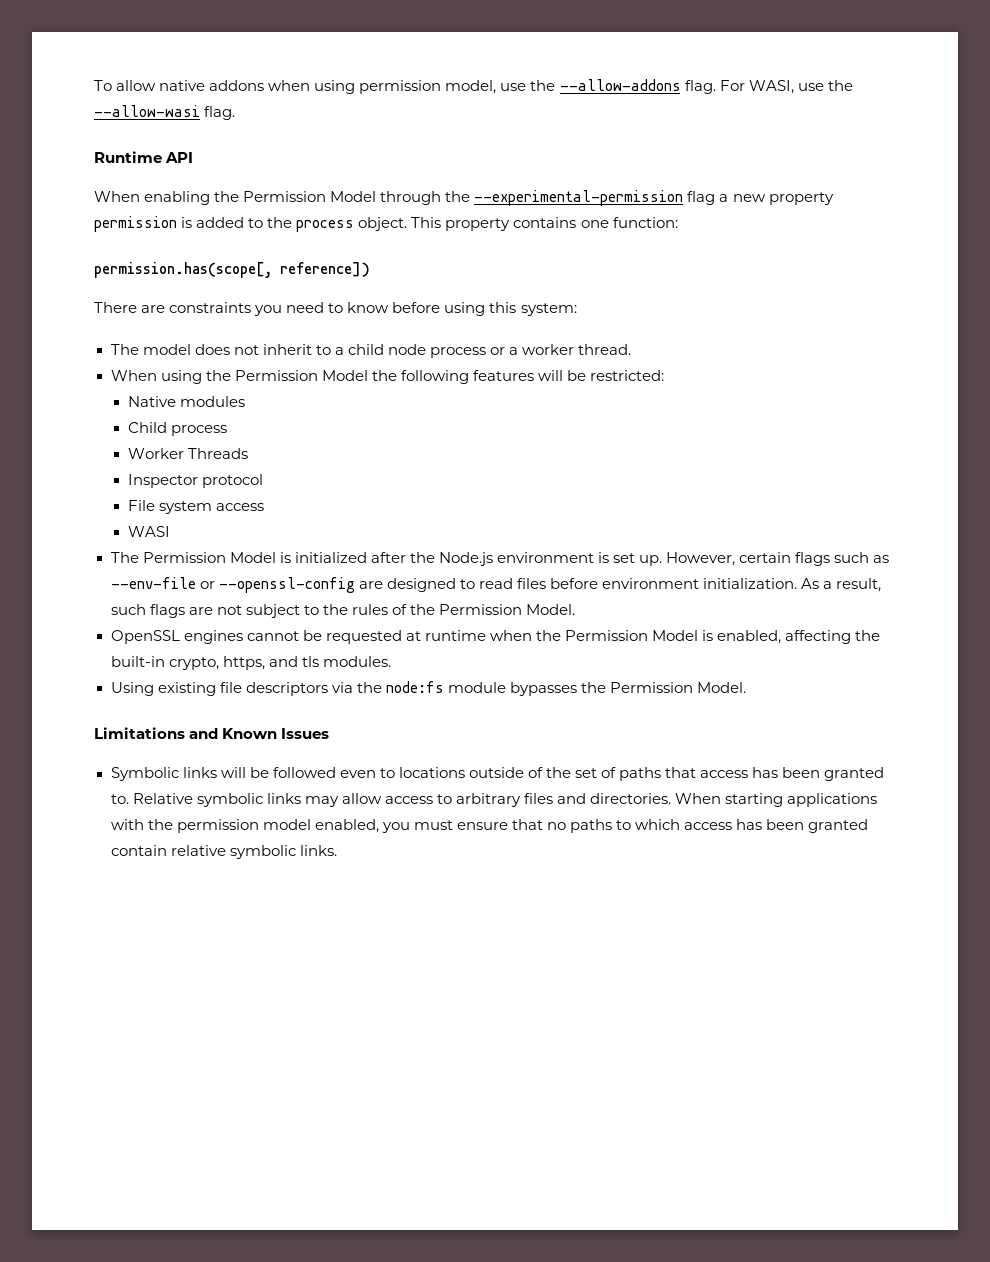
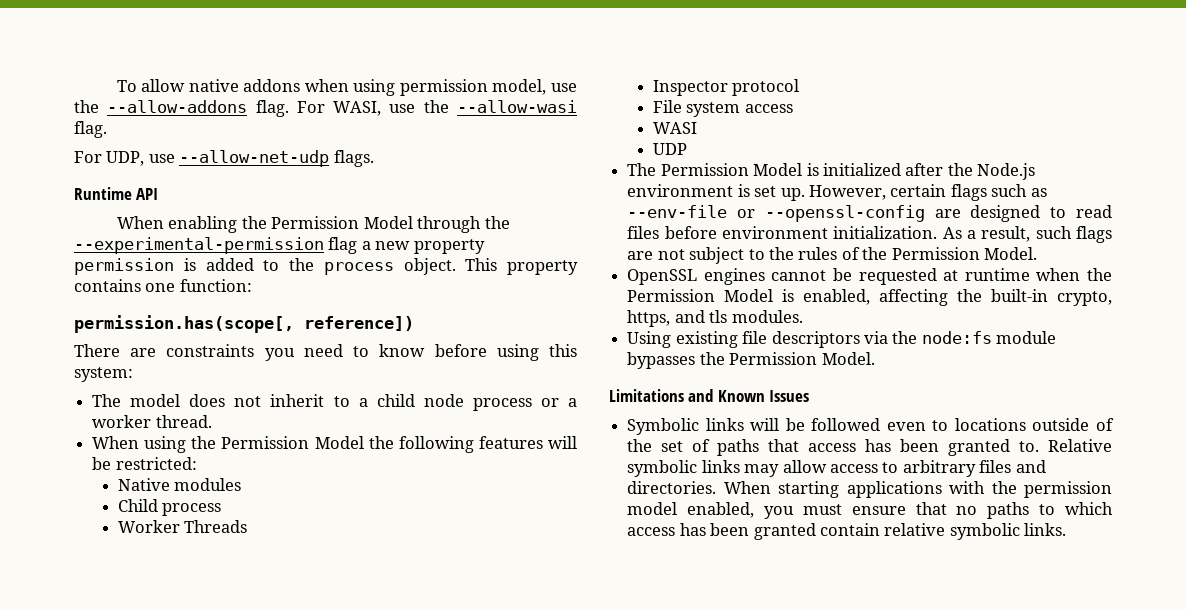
(236, 113) none -> [74,150,374,167] // For UDP, use --allow-net-udp flags.
(170, 531) none -> [652,143,687,155] // UDP

